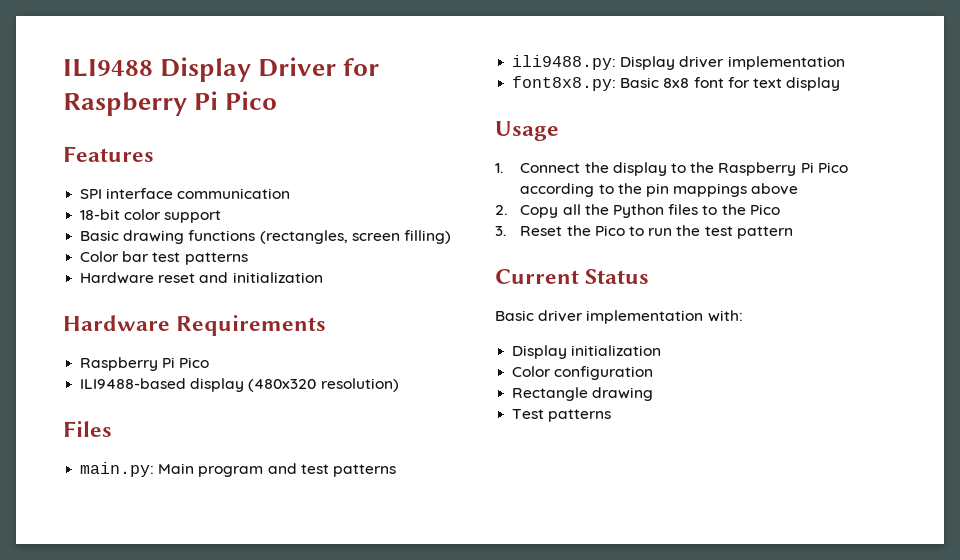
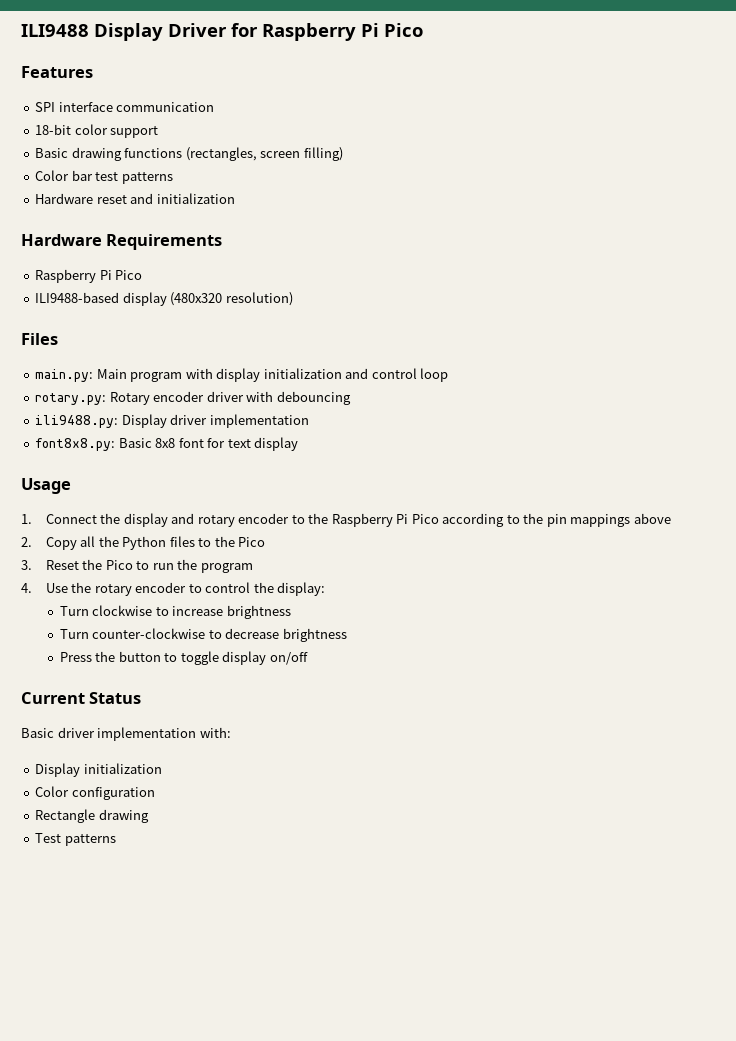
[267,463,396,477] and test patterns -> [185,368,449,382] [35,391,351,405] with display initialization and control loop // rotary.py: Rotary encoder driver with debouncing
(667, 169) none -> [171,513,290,527] and rotary encoder
[704,226,793,239] test pattern -> [200,563,253,573] [21,582,326,596] [59,605,291,619] [59,628,347,642] [59,651,308,665] program // 4. Use the rotary encoder to control the display: // Turn clockwise to increase brightness // Turn counter-clockwise to decrease brightness // Press the button to toggle display on/off

